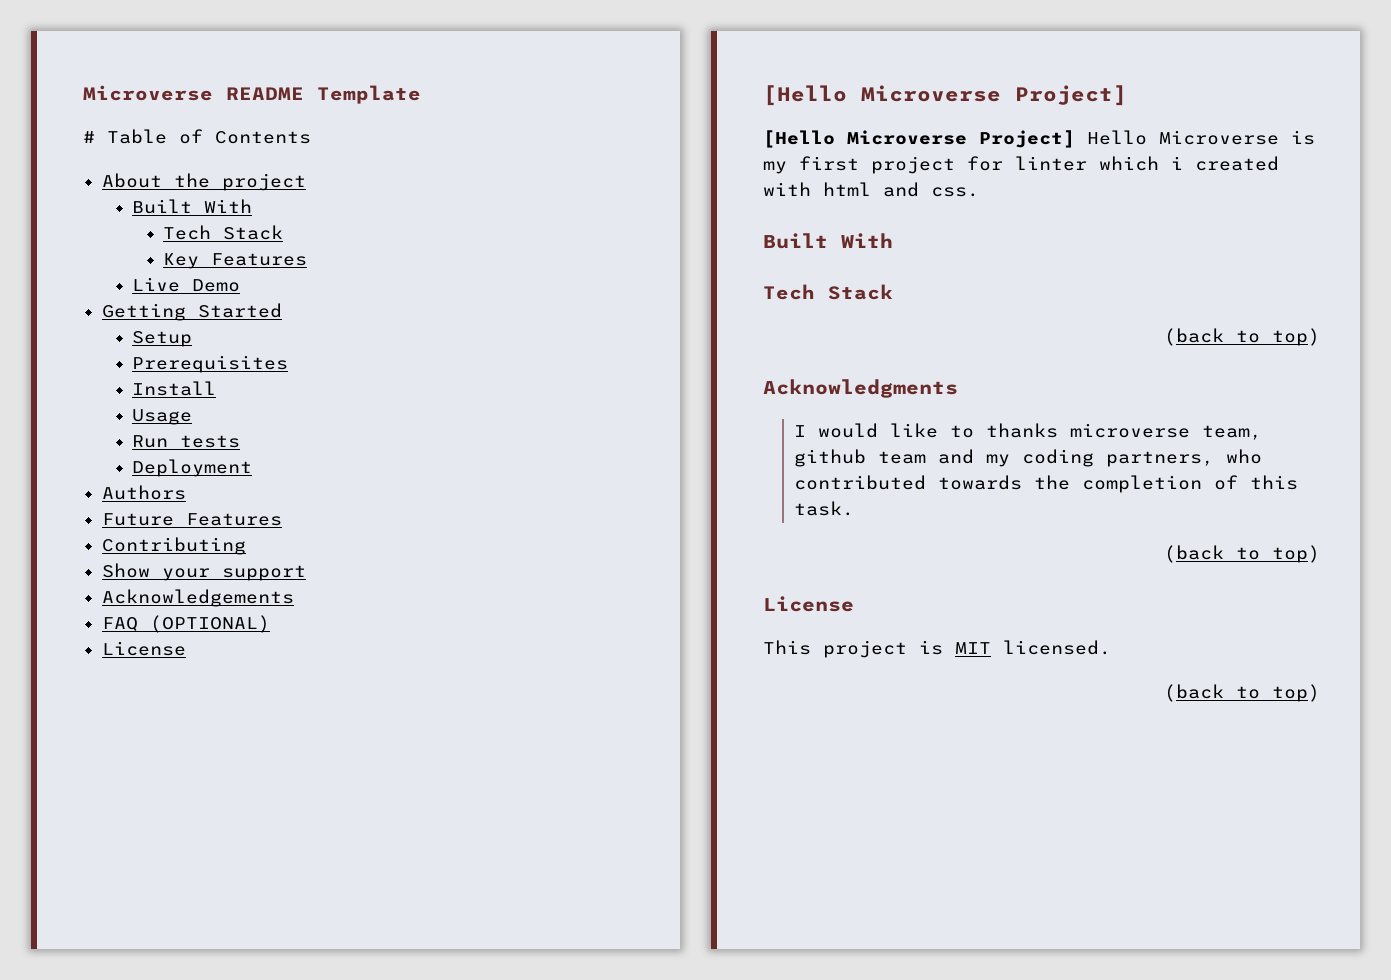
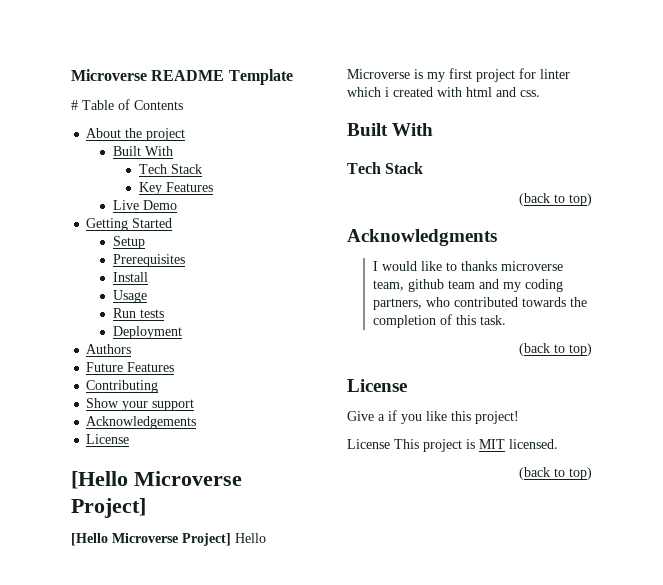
[101,615,270,633] // FAQ (OPTIONAL) -> (197, 422) none
(854, 604) none -> [347,410,519,424] [347,439,390,449] Give a if you like this project! // License

